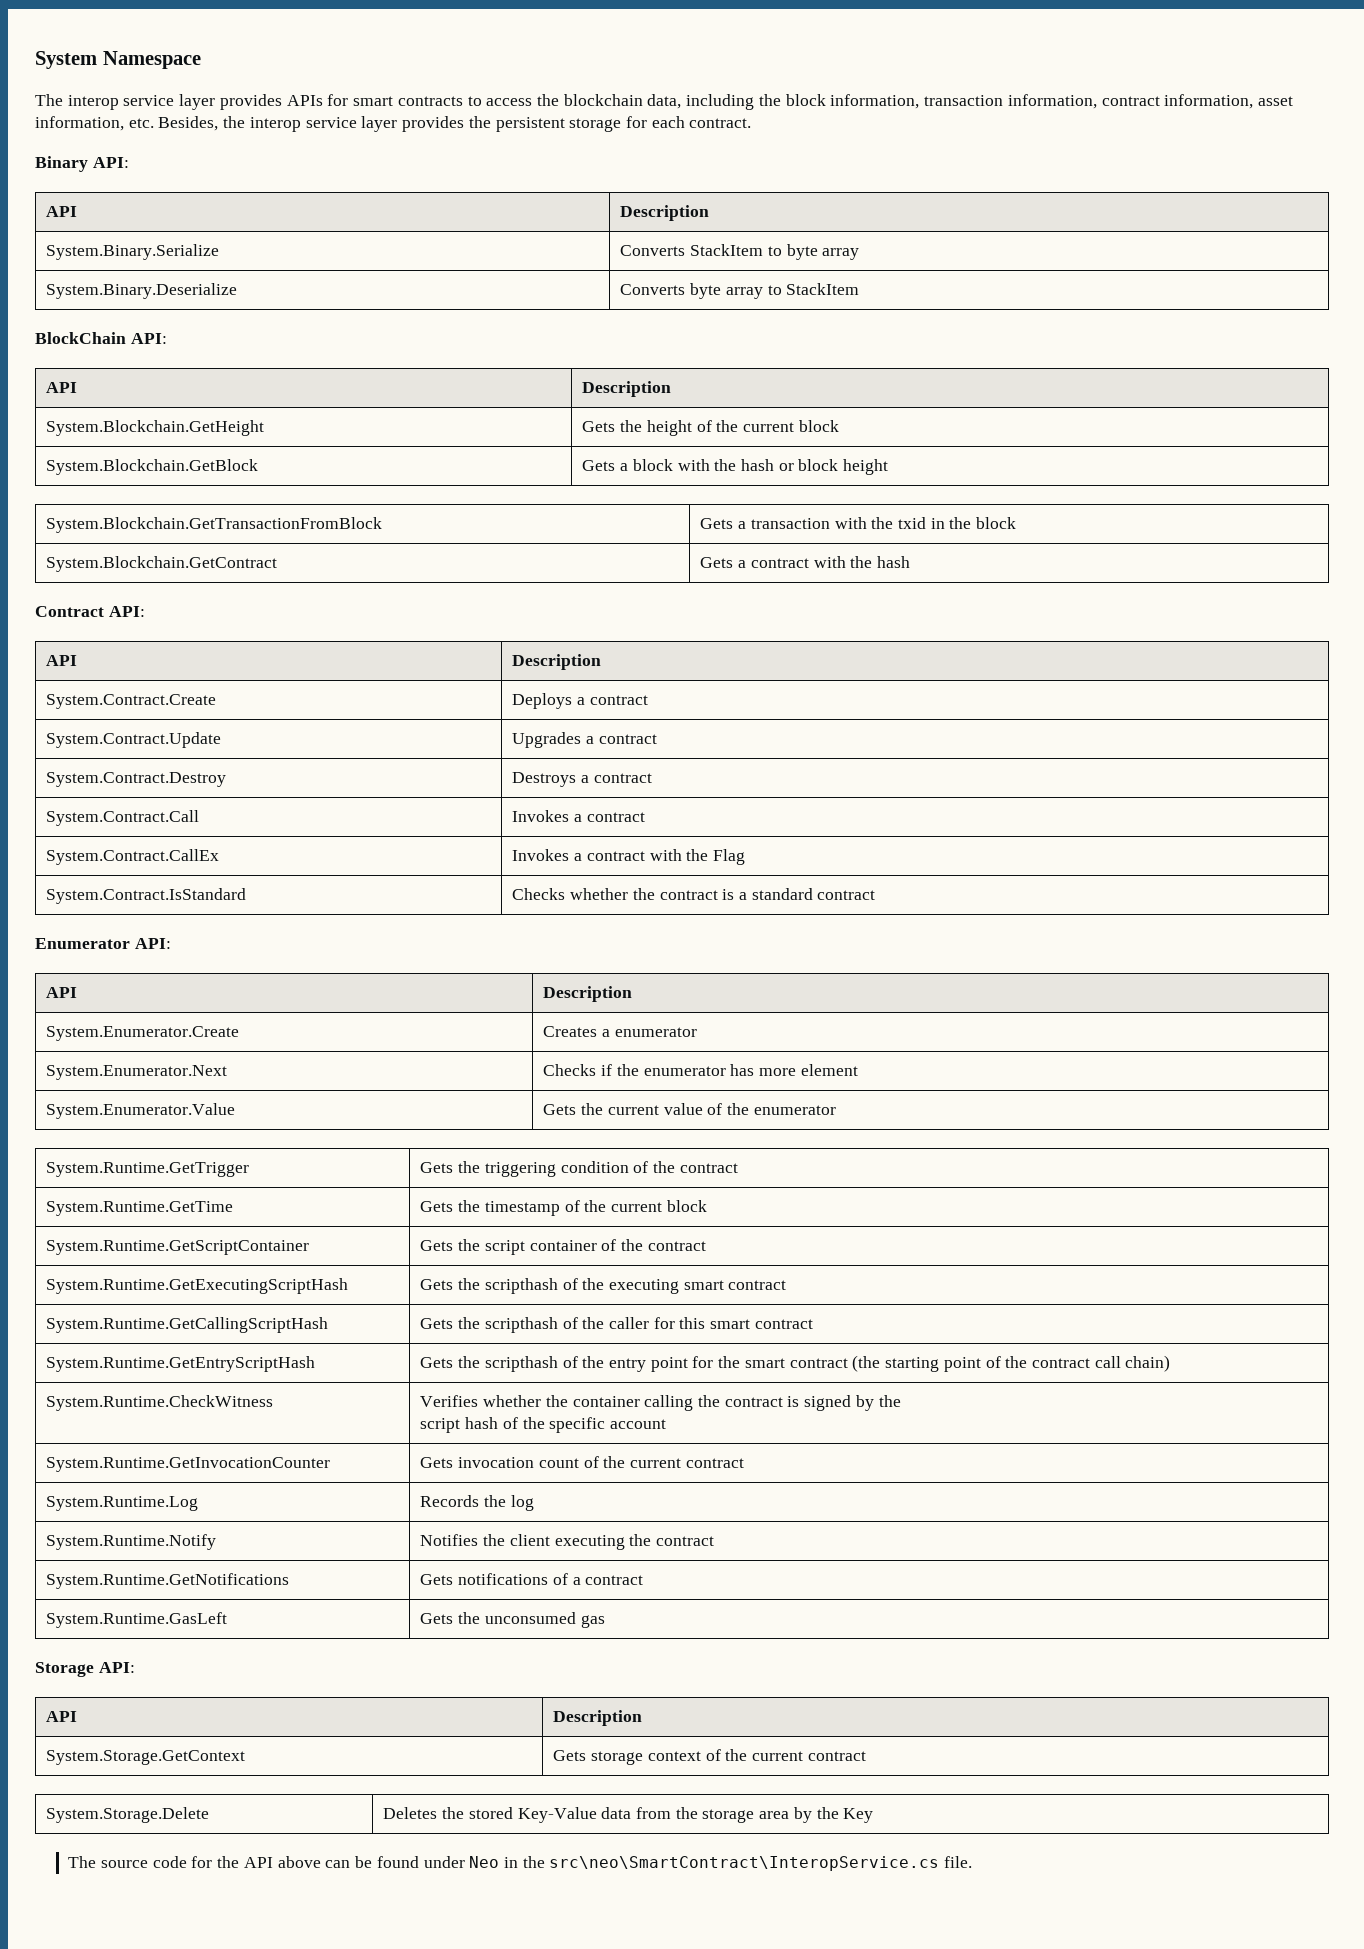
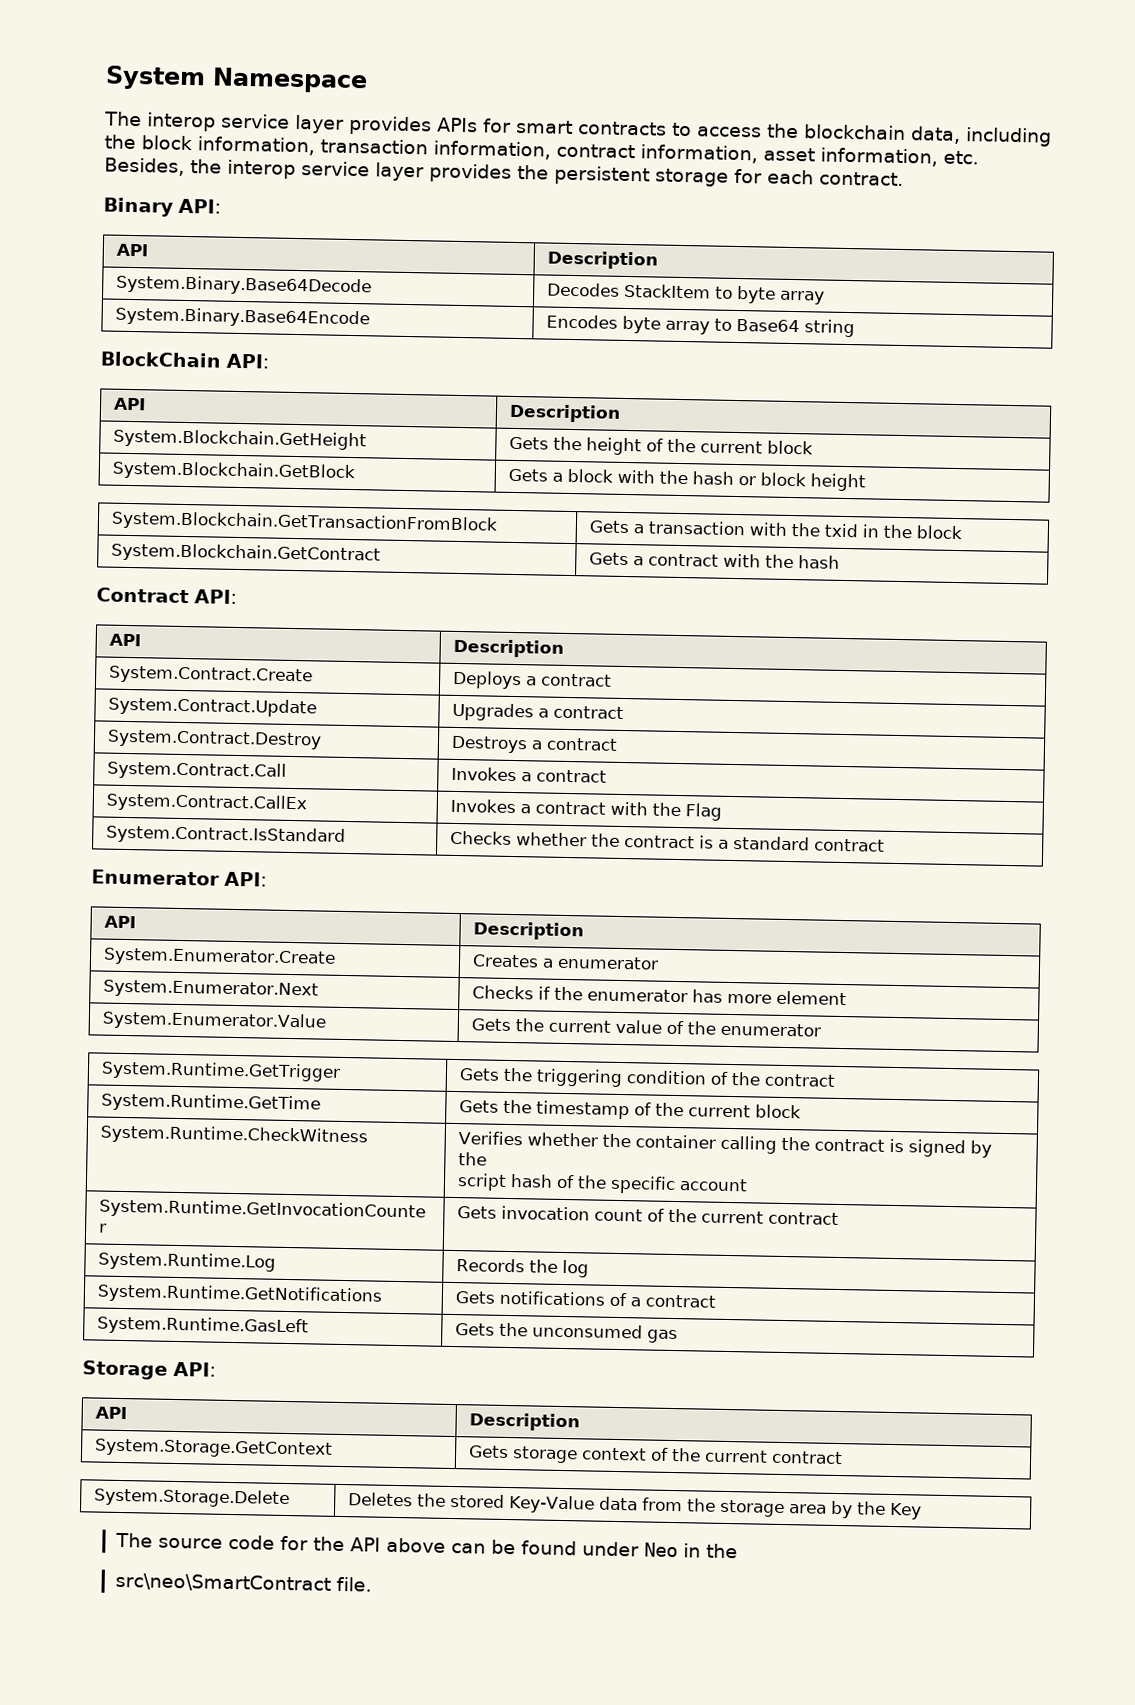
[46,244,220,260] [620,245,686,256] System.Binary.Serialize | Converts -> [115,274,372,297] [546,282,620,297] System.Binary.Base64Decode | Decodes
[46,283,238,299] [620,284,686,295] System.Binary.Deserialize | Converts -> [114,306,370,329] [545,314,618,329] System.Binary.Base64Encode | Encodes
[786,283,860,295] StackItem -> [735,318,855,338] Base64 string
[46,1240,310,1255] [420,1239,706,1255] [46,1278,349,1294] [420,1278,787,1294] [46,1317,329,1333] [420,1317,813,1333] [46,1356,316,1372] [420,1355,1171,1372] // System.Runtime.GetScriptContainer | Gets the script container of the contract // System.Runtime.GetExecutingScriptHash | Gets the scripthash of the executing smart contract // System.Runtime.GetCallingScriptHash | Gets the scripthash of the caller for this smart contract // System.Runtime.GetEntryScriptHash | Gets the scripthash of the entry point for the smart contract (the starting point of the contract call chain) -> (801, 1111) none
[46,1534,217,1550] [420,1534,714,1550] // System.Runtime.Notify | Notifies the client executing the contract -> (589, 1268) none
[549,1856,940,1871] src\neo\SmartContract\InteropService.cs -> [114,1572,331,1593] // src\neo\SmartContract

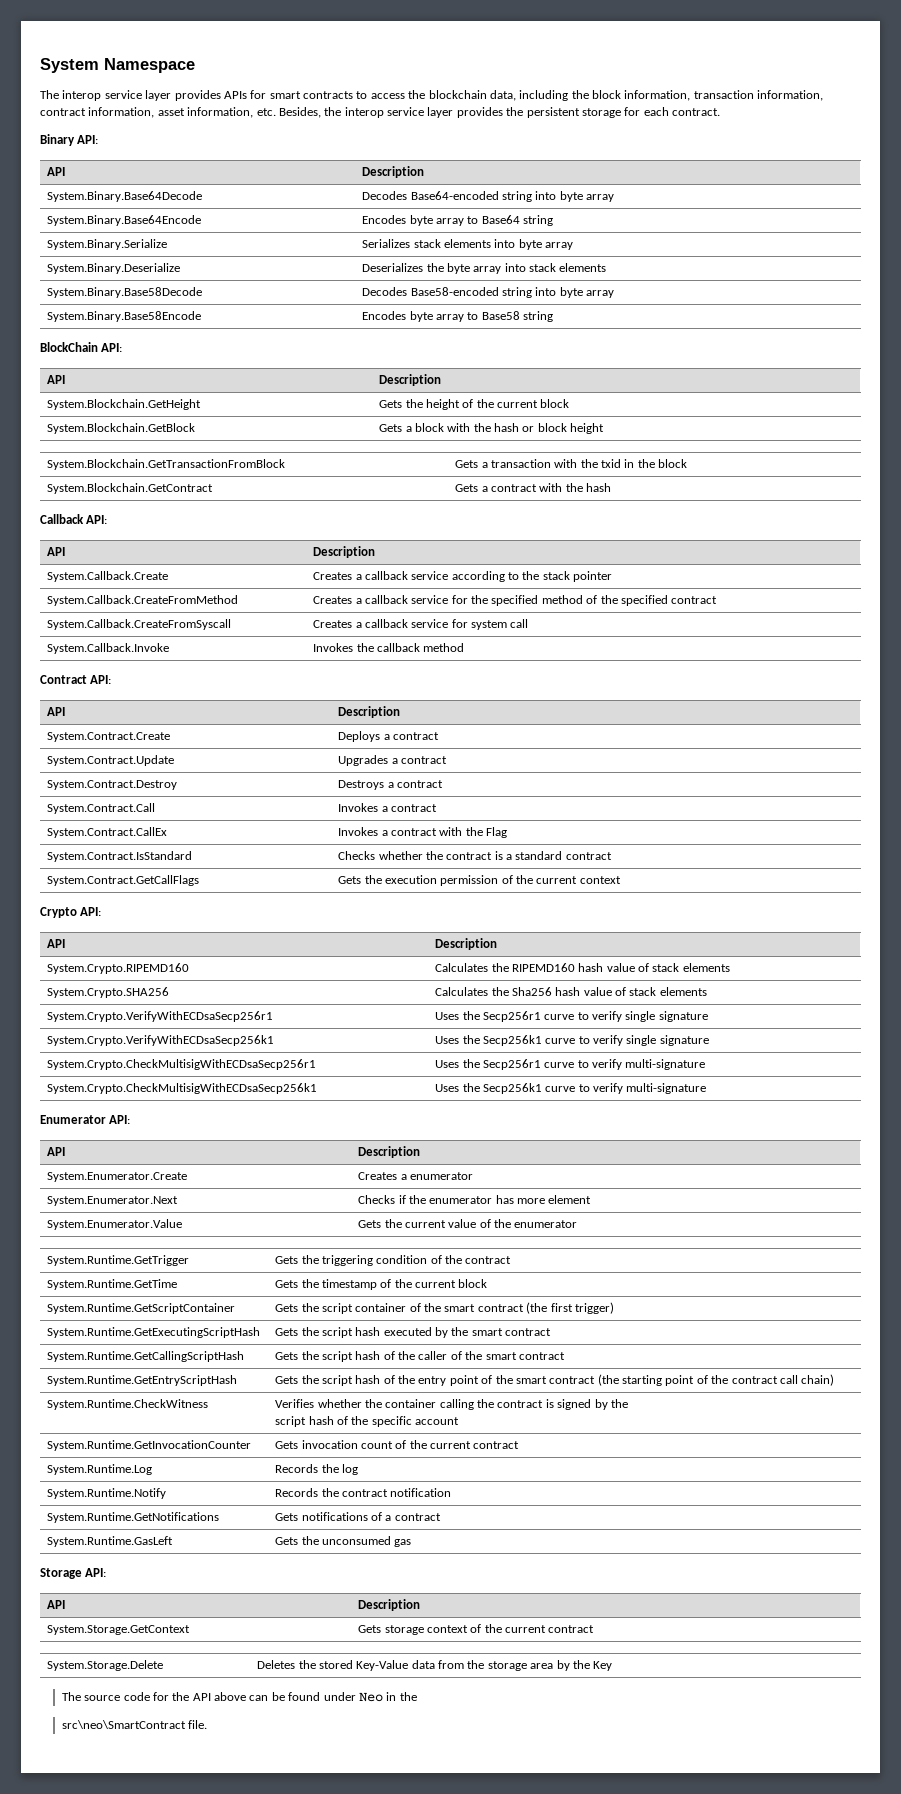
[623,283,733,299] StackItem to -> [410,191,557,202] Base64-encoded string into
(855, 328) none -> [47,239,168,250] [362,239,574,250] [47,263,181,274] [362,263,607,274] [47,287,203,298] [362,287,615,298] [47,311,202,322] [362,311,554,322] // System.Binary.Serialize | Serializes stack elements into byte array // System.Binary.Deserialize | Deserializes the byte array into stack elements // System.Binary.Base58Decode | Decodes Base58-encoded string into byte array // System.Binary.Base58Encode | Encodes byte array to Base58 string
(840, 562) none -> [40,514,108,524] [47,547,66,556] [313,546,376,558] [47,571,169,582] [313,571,613,582] [47,595,239,606] [313,595,718,606] [47,619,232,630] [313,619,529,630] [47,643,170,654] [313,643,465,652] // Callback API: // API | Description // System.Callback.Create | Creates a callback service according to the stack pointer // System.Callback.CreateFromMethod | Creates a callback service for the specified method of the specified contract // System.Callback.CreateFromSyscall | Creates a callback service for system call // System.Callback.Invoke | Invokes the callback method
(885, 845) none -> [47,875,200,886] [338,875,621,886] [40,907,102,918] [47,939,66,948] [435,938,498,950] [47,963,190,974] [435,963,730,972] [47,987,170,998] [435,987,707,996] [47,1011,274,1022] [435,1011,708,1022] [47,1035,275,1046] [435,1035,709,1046] [47,1059,317,1070] [435,1059,706,1070] [47,1083,318,1094] [435,1083,707,1094] // System.Contract.GetCallFlags | Gets the execution permission of the current context // Crypto API: // API | Description // System.Crypto.RIPEMD160 | Calculates the RIPEMD160 hash value of stack elements // System.Crypto.SHA256 | Calculates the Sha256 hash value of stack elements // System.Crypto.VerifyWithECDsaSecp256r1 | Uses the Secp256r1 curve to verify single signature // System.Crypto.VerifyWithECDsaSecp256k1 | Uses the Secp256k1 curve to verify single signature // System.Crypto.CheckMultisigWithECDsaSecp256r1 | Uses the Secp256r1 curve to verify multi-signature // System.Crypto.CheckMultisigWithECDsaSecp256k1 | Uses the Secp256k1 curve to verify multi-signature
(801, 1111) none -> [47,1303,236,1314] [275,1302,614,1314] [47,1327,261,1338] [275,1327,552,1338] [47,1351,245,1362] [275,1351,565,1362] [47,1375,238,1386] [275,1374,835,1386] // System.Runtime.GetScriptContainer | Gets the script container of the smart contract (the first trigger) // System.Runtime.GetExecutingScriptHash | Gets the script hash executed by the smart contract // System.Runtime.GetCallingScriptHash | Gets the script hash of the caller of the smart contract // System.Runtime.GetEntryScriptHash | Gets the script hash of the entry point of the smart contract (the starting point of the contract call chain)
(589, 1268) none -> [47,1488,167,1499] [275,1488,452,1497] // System.Runtime.Notify | Records the contract notification

